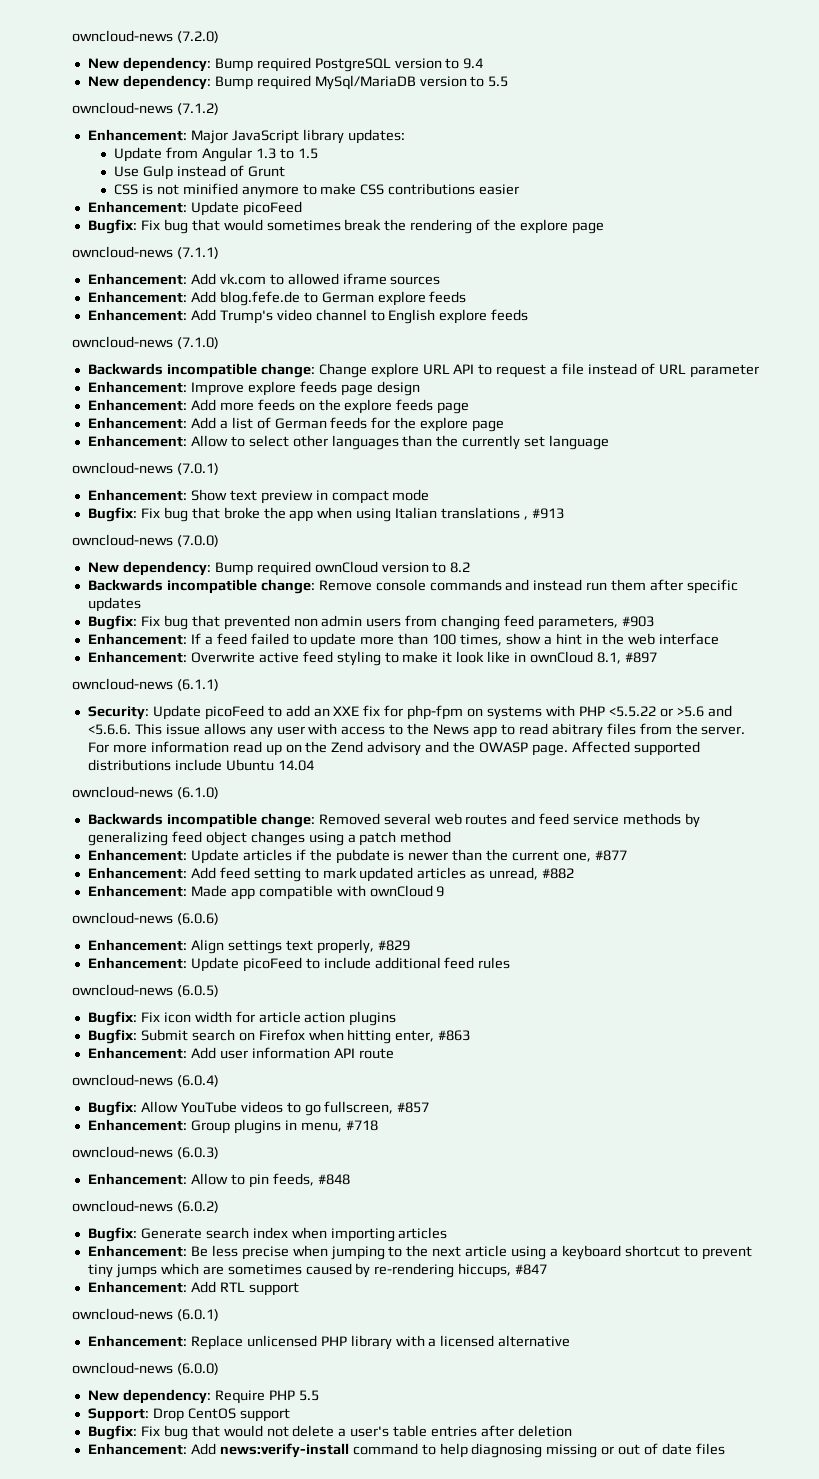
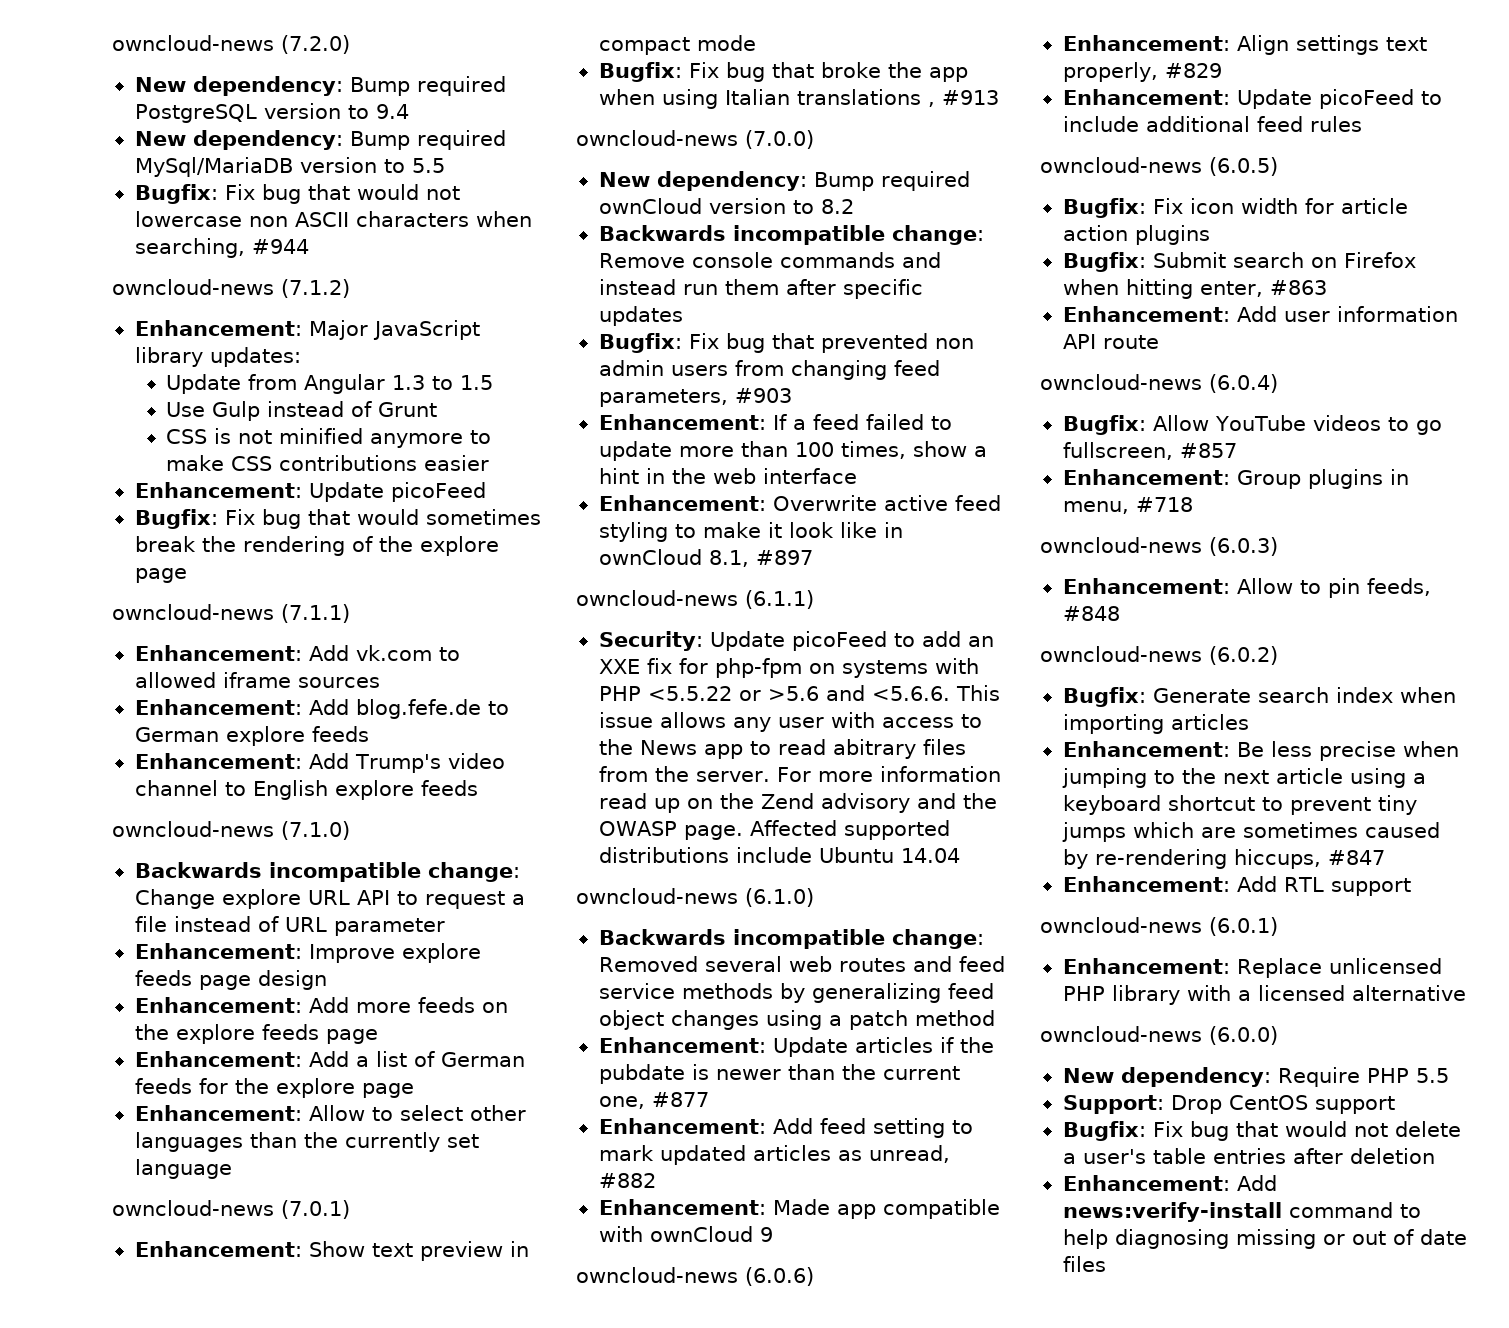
(509, 81) none -> [134,184,460,204] [134,211,532,227] [134,238,309,258] // Bugfix: Fix bug that would not lowercase non ASCII characters when searching, #944

